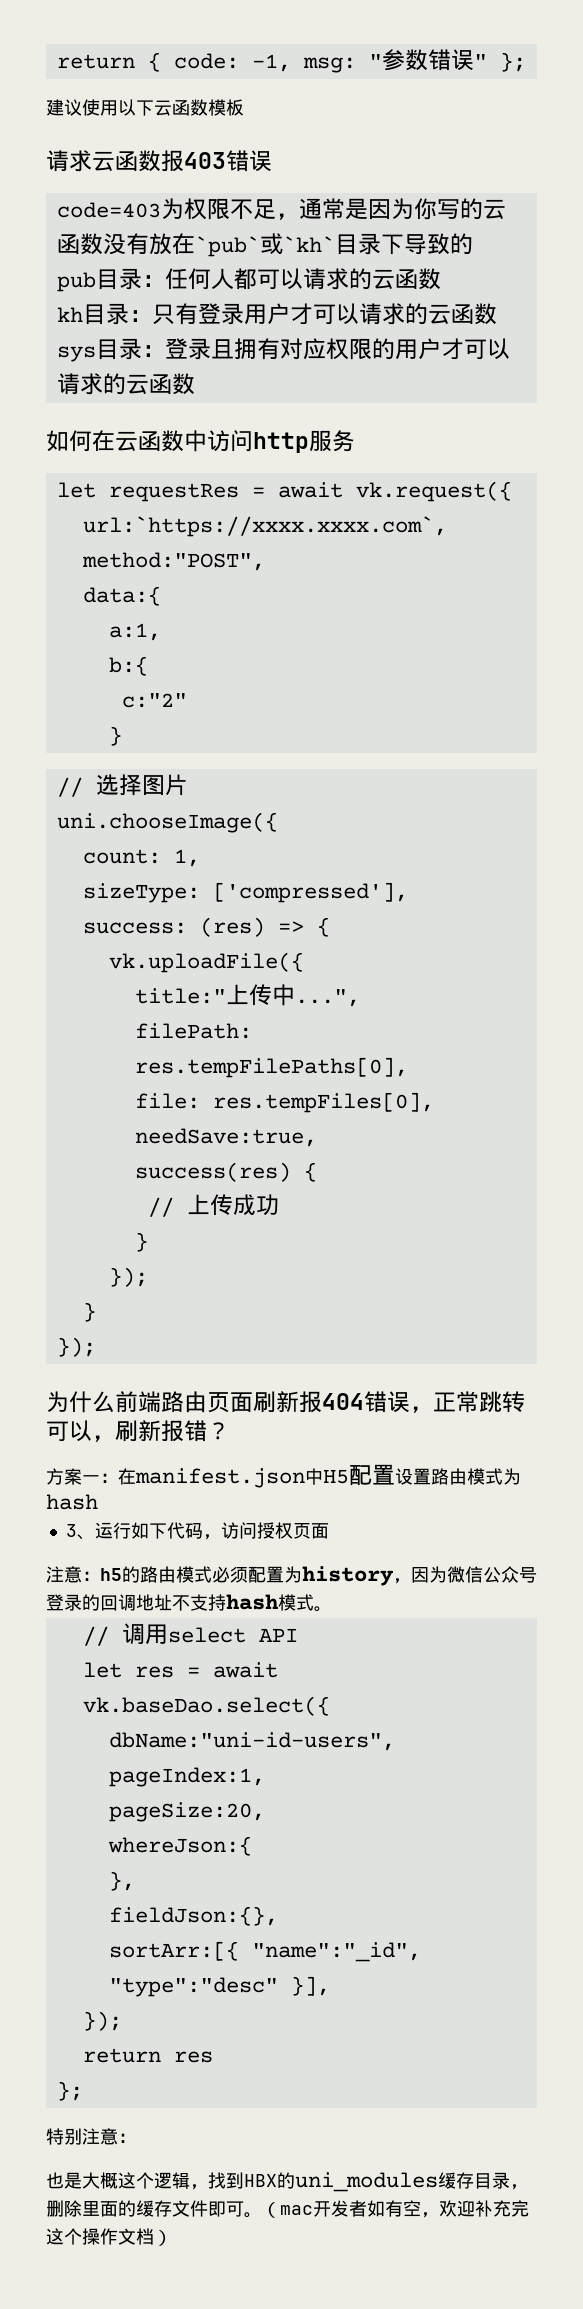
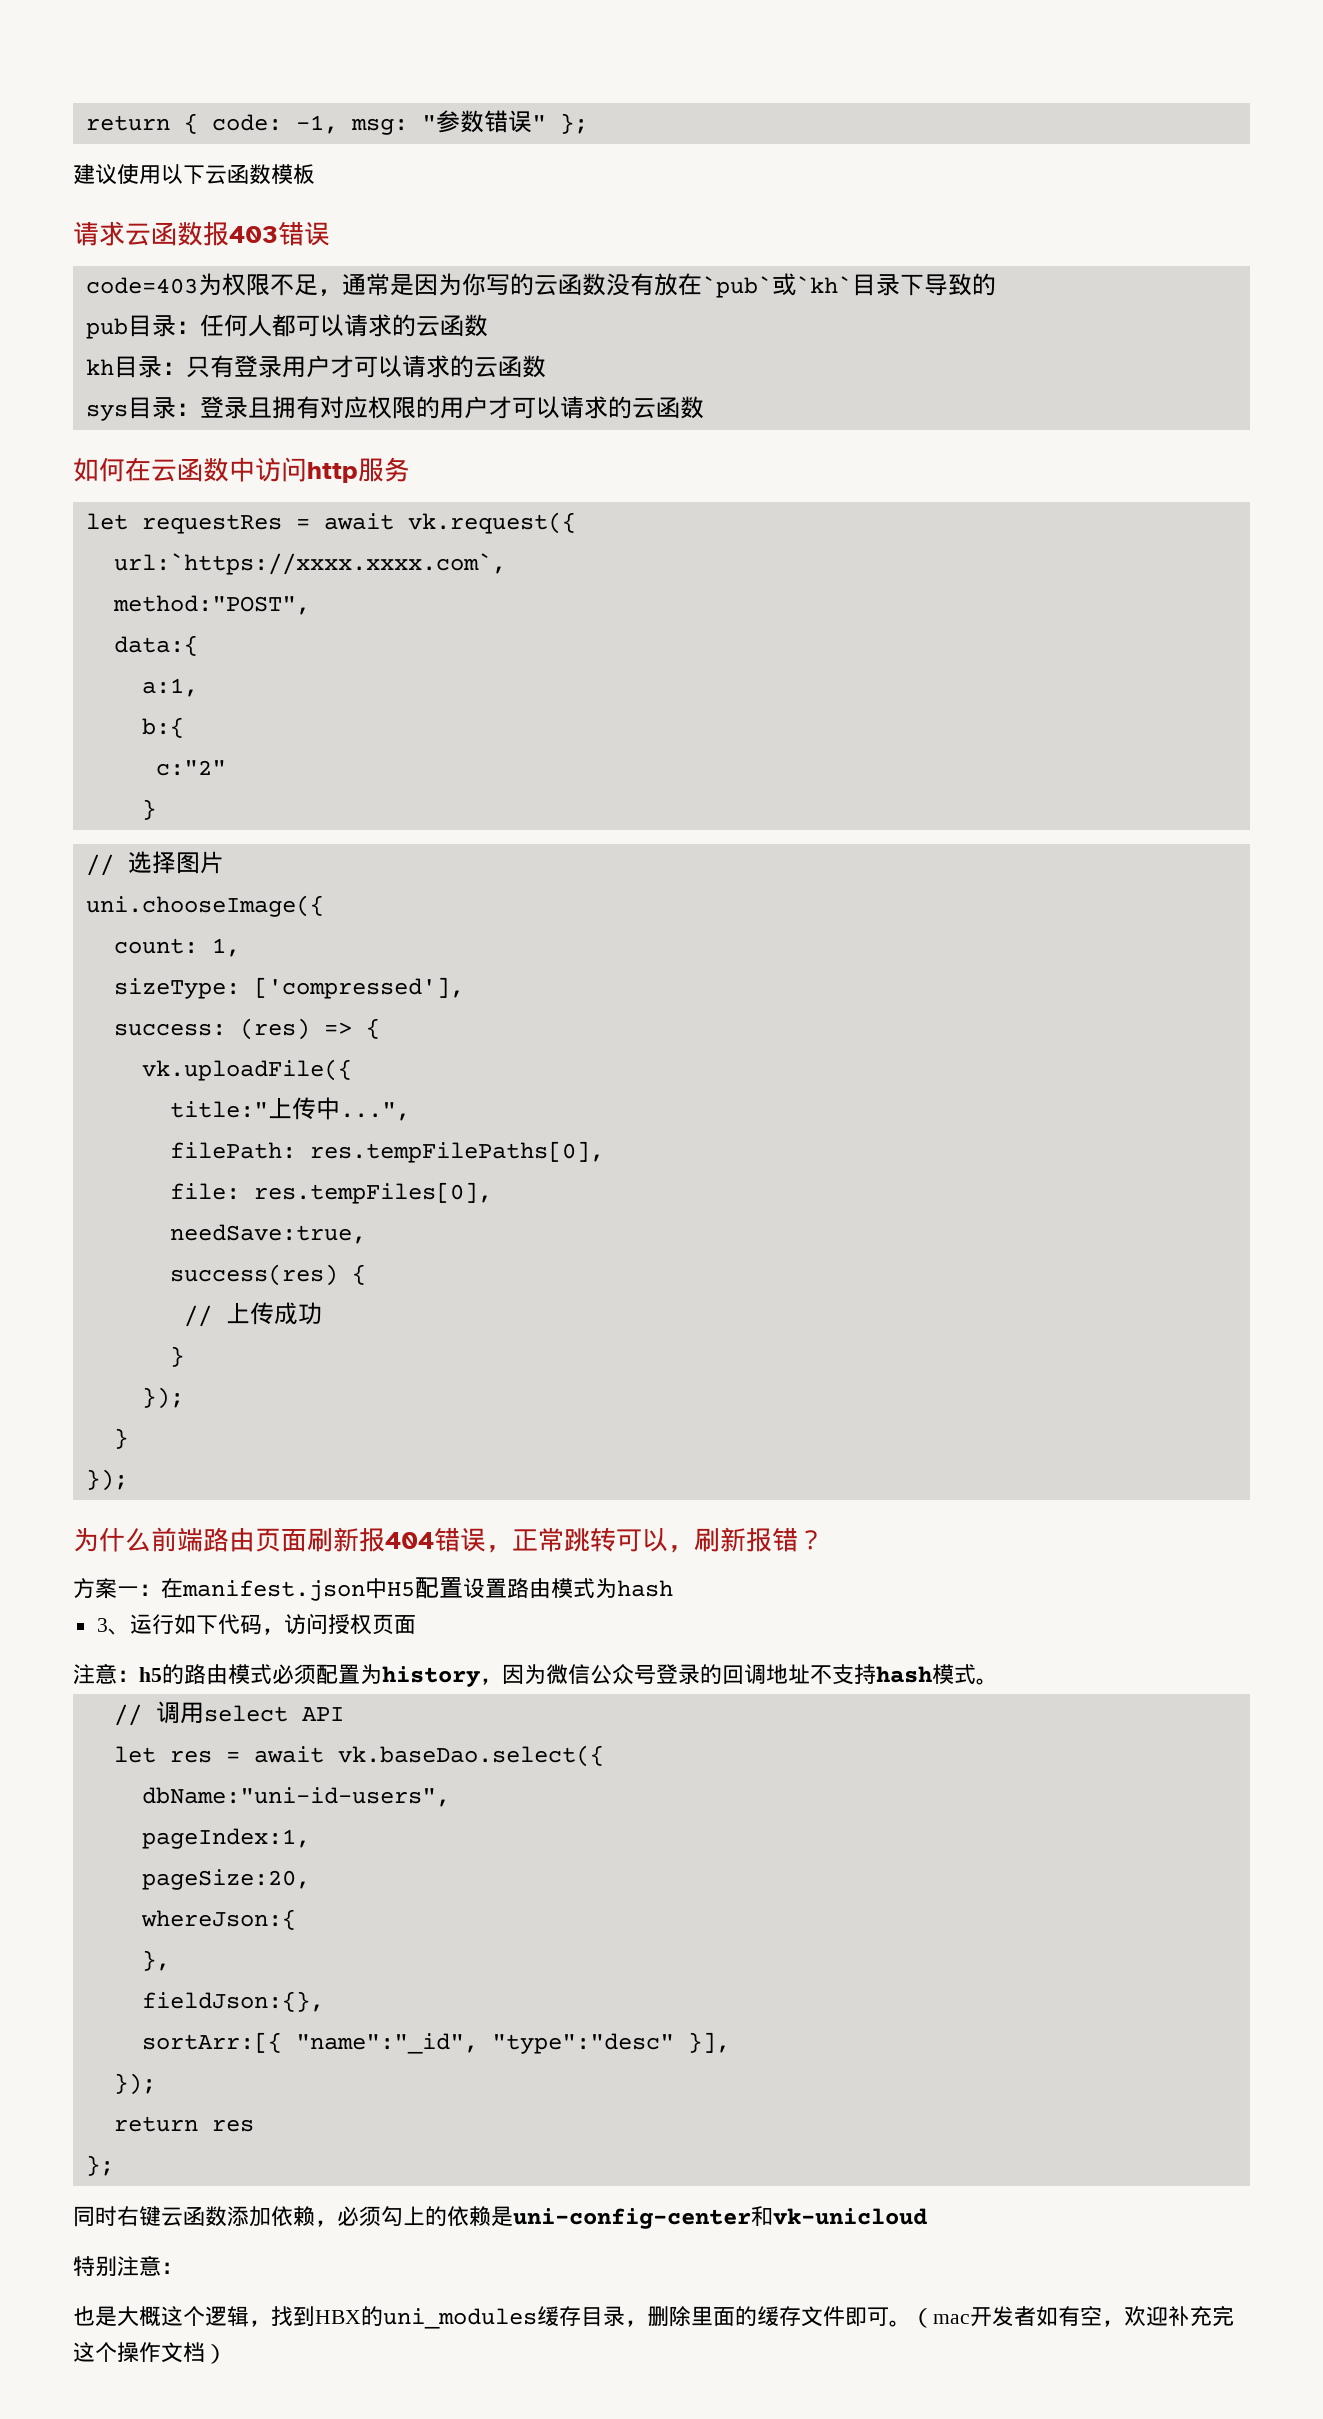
(83, 2091) none -> [73,2206,927,2229] // 同时右键云函数添加依赖，必须勾上的依赖是uni-config-center和vk-unicloud

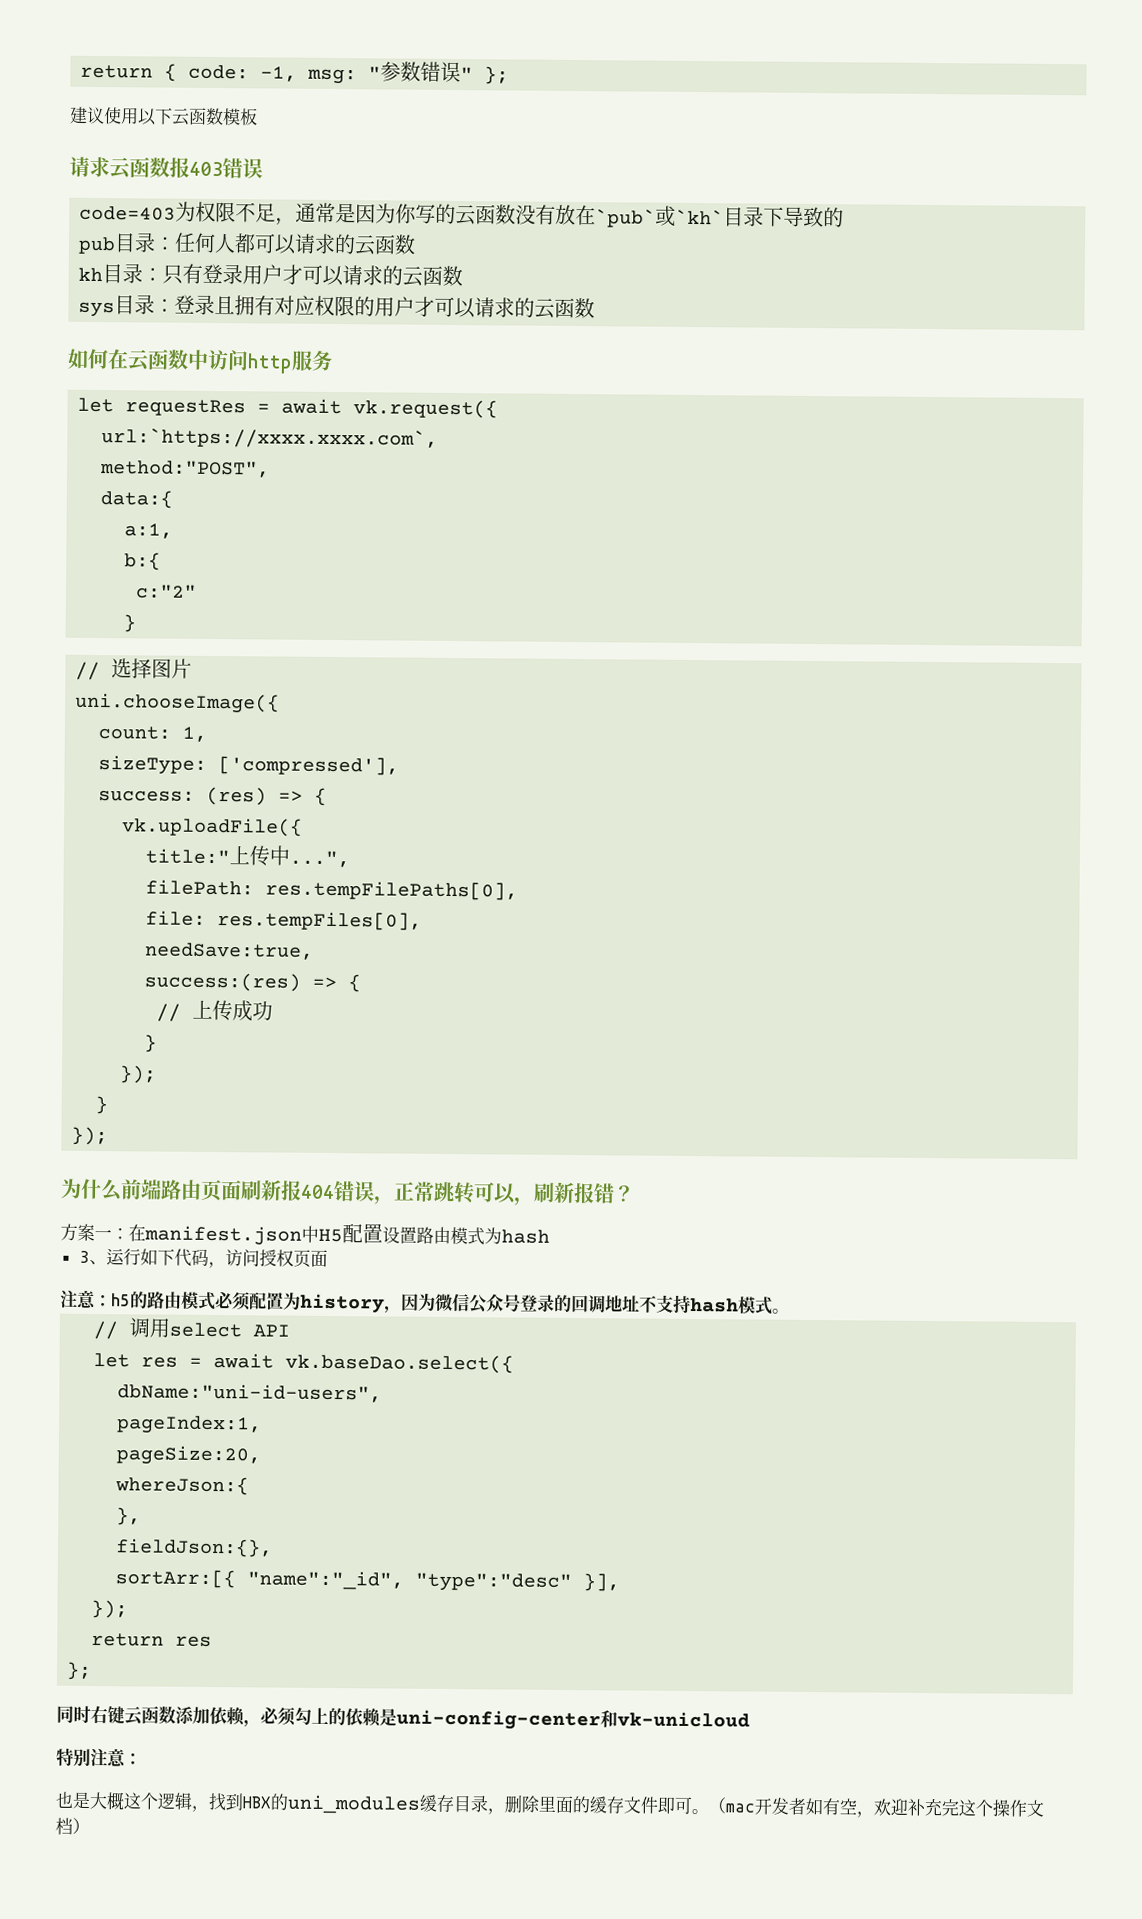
[169,1264,338,1286] success(res) -> [144,972,338,992] success:(res) =>

